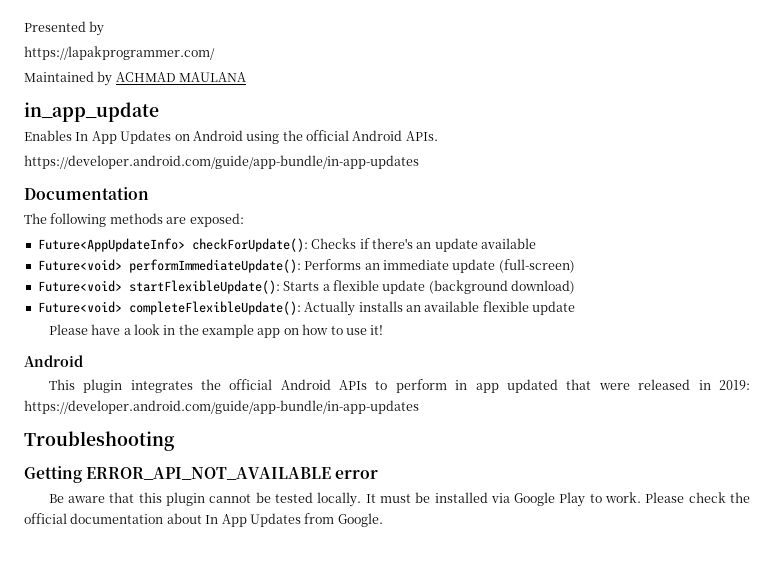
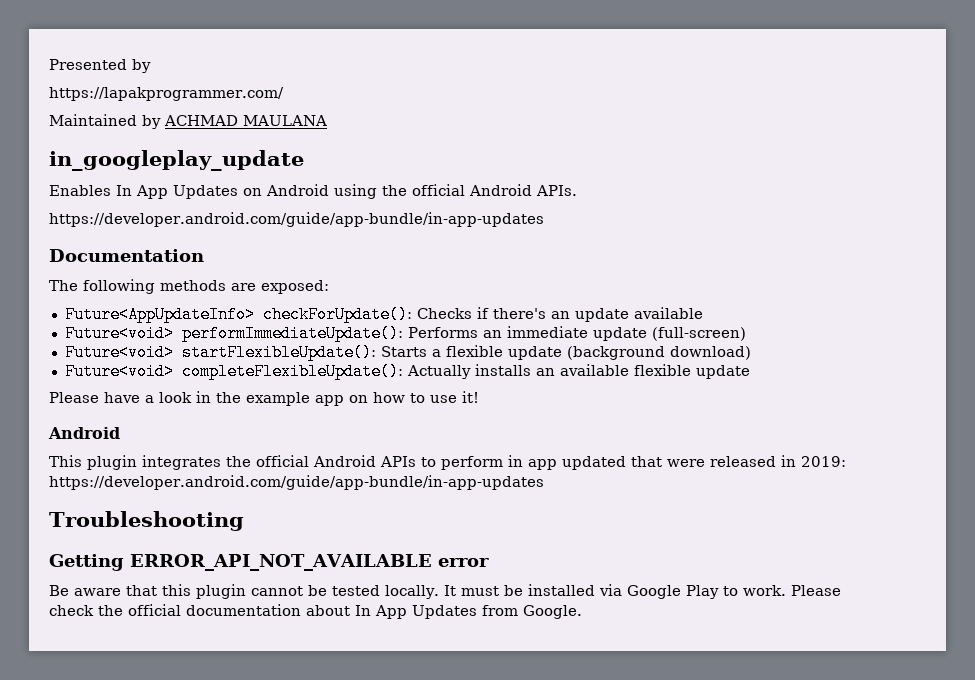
[24,102,159,122] in_app_update -> [49,150,304,171] in_googleplay_update

